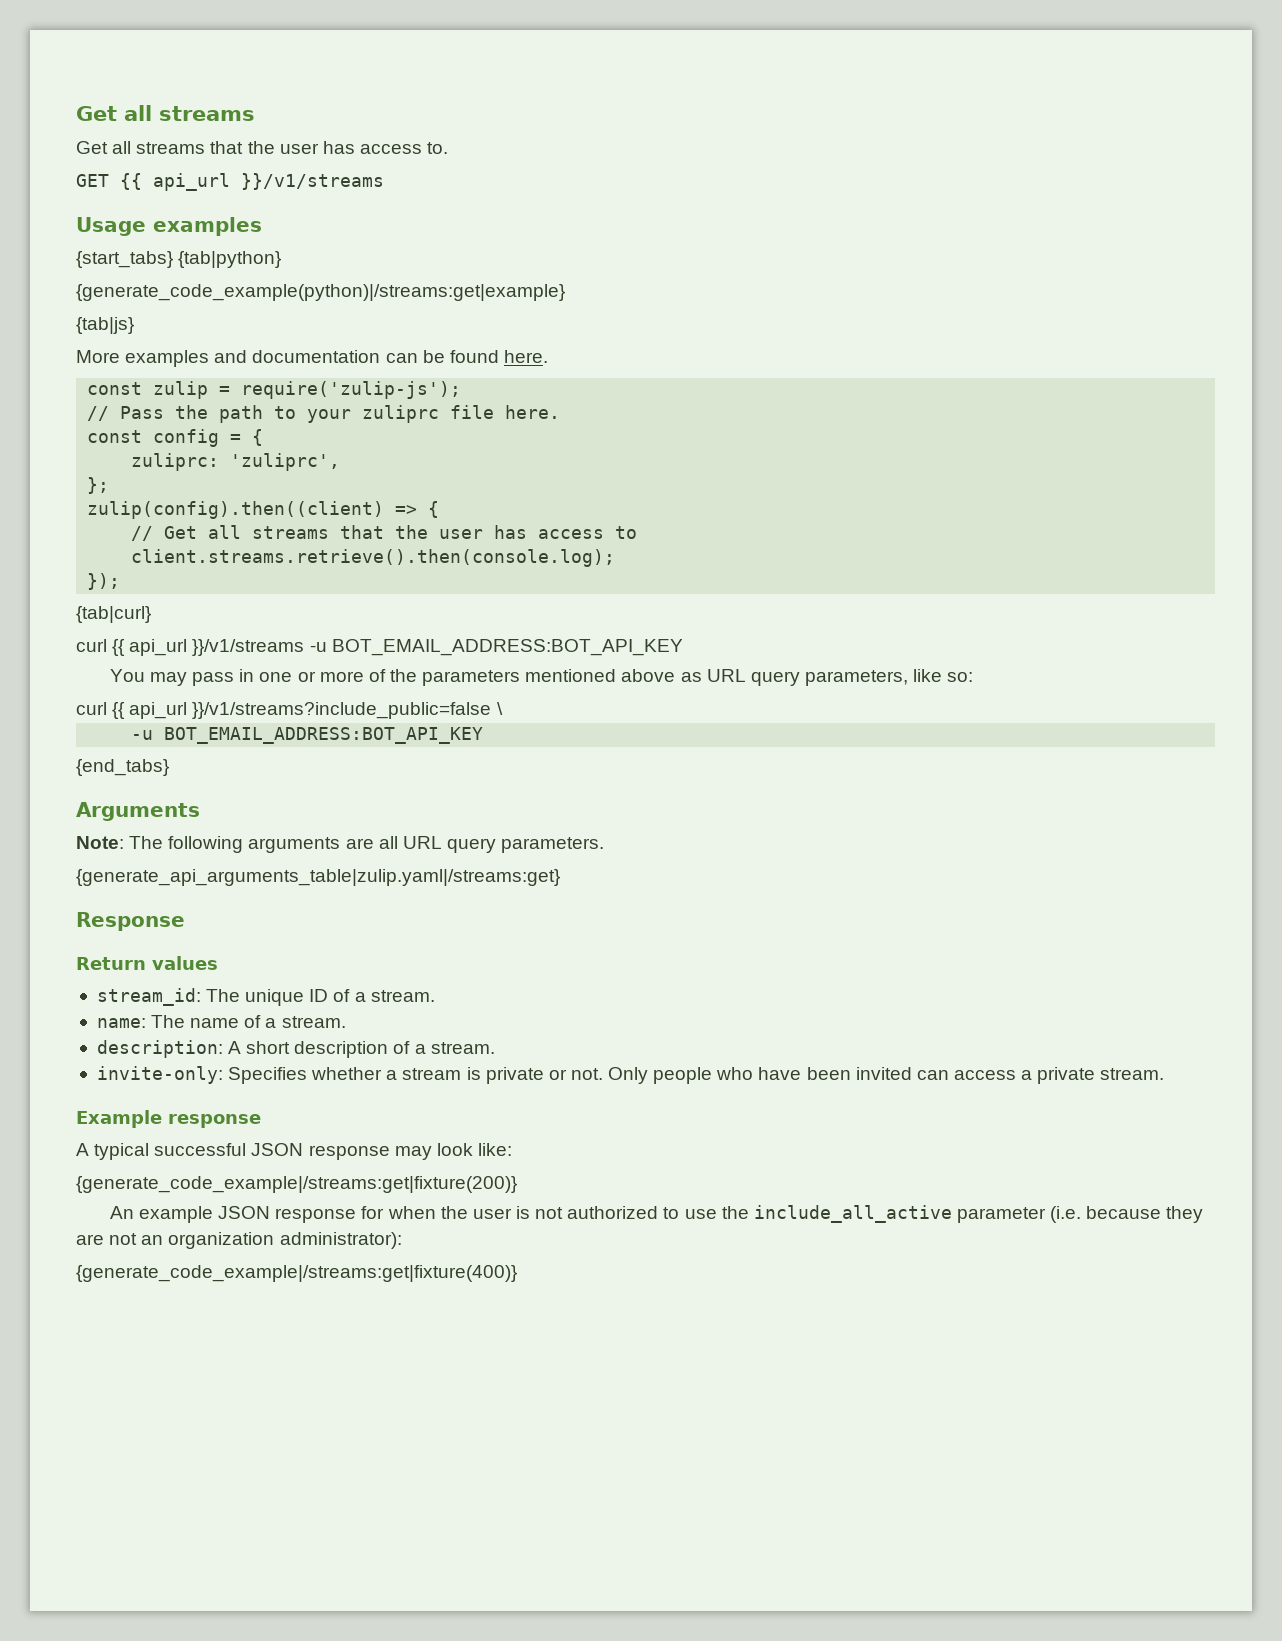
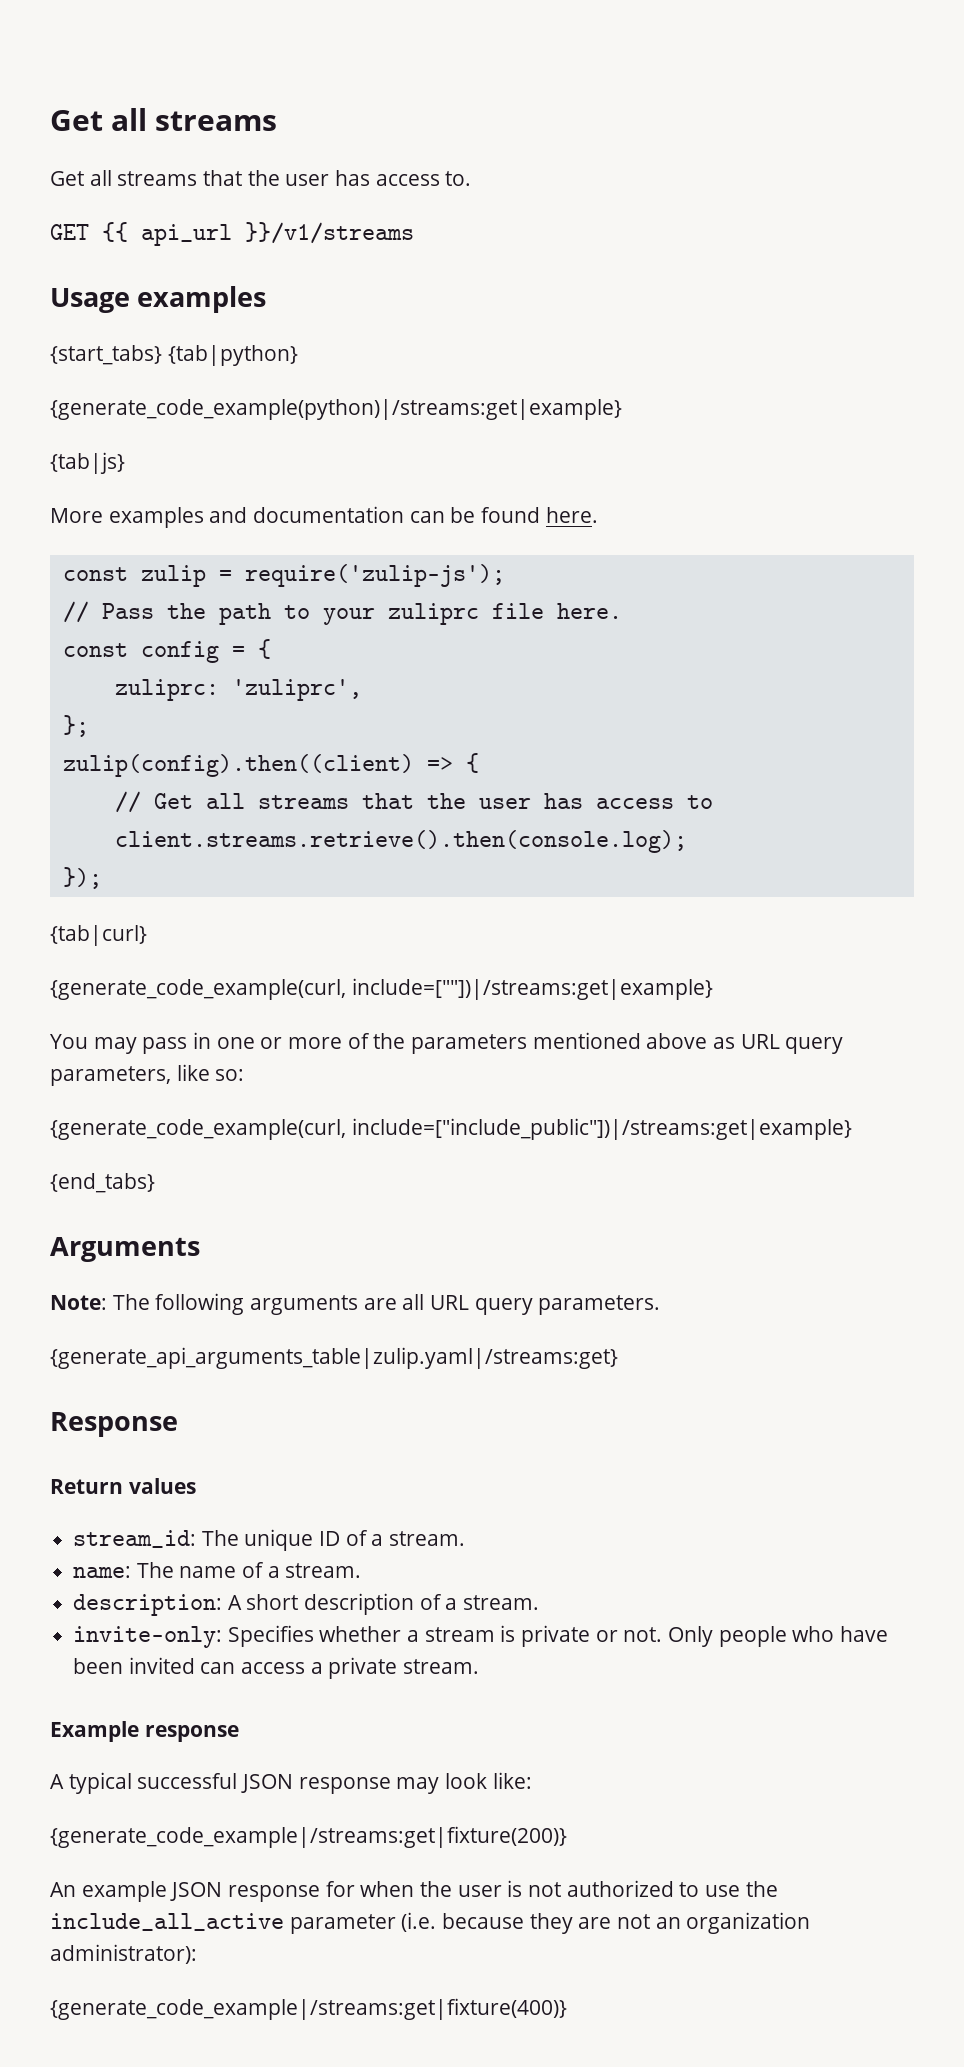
[76,639,683,656] curl {{ api_url }}/v1/streams -u BOT_EMAIL_ADDRESS:BOT_API_KEY -> [50,978,713,1000] {generate_code_example(curl, include=[""])|/streams:get|example}
[76,702,503,719] [131,727,484,744] curl {{ api_url }}/v1/streams?include_public=false \ // -u BOT_EMAIL_ADDRESS:BOT_API_KEY -> [50,1118,852,1140] {generate_code_example(curl, include=["include_public"])|/streams:get|example}

